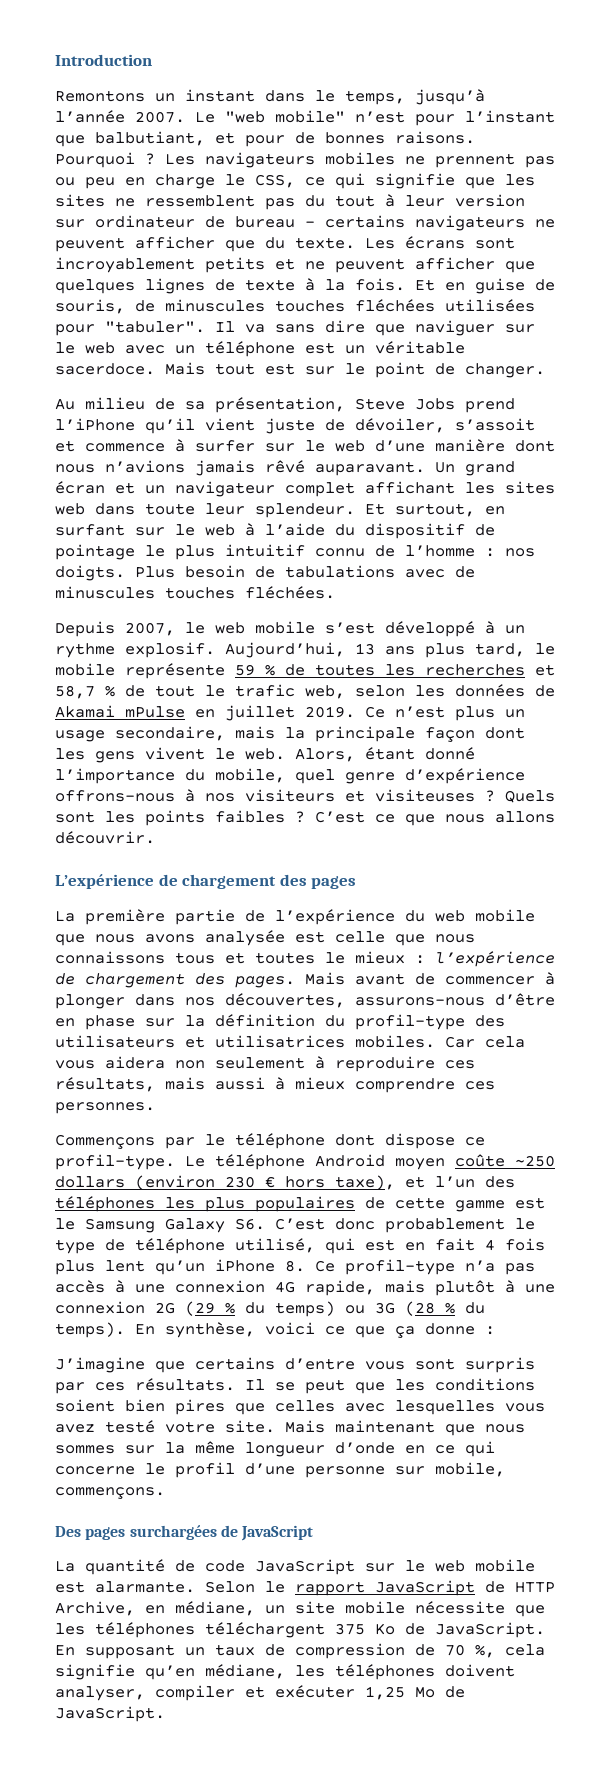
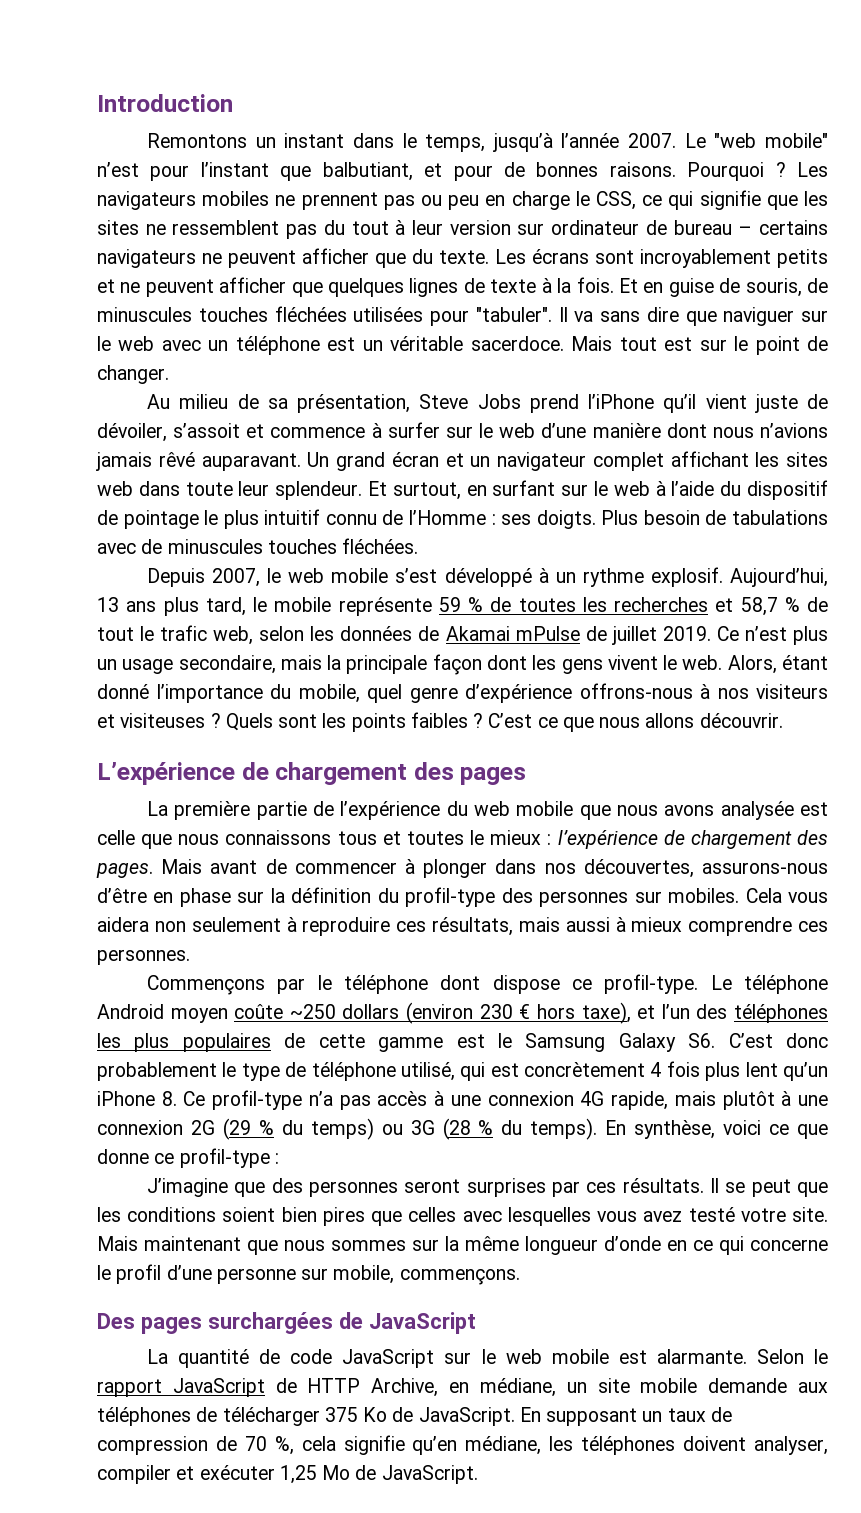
[405,545,535,557] l’homme : nos -> [408,510,532,525] l’Homme : ses
[195,709,215,718] en -> [585,626,607,641] de
[55,1035,525,1048] utilisateurs et utilisatrices mobiles. Car cela -> [539,888,782,907] personnes sur mobiles. Cela
[405,1238,475,1251] en fait -> [524,1062,646,1077] concrètement
[395,1323,475,1338] ça donne -> [97,1148,270,1168] donne ce profil-type
[195,1357,535,1373] certains d’entre vous sont surpris -> [271,1178,546,1197] des personnes seront surprises
[415,1601,545,1617] [55,1622,325,1638] nécessite que les téléphones téléchargent -> [708,1378,829,1393] [97,1407,320,1426] demande aux téléphones de télécharger

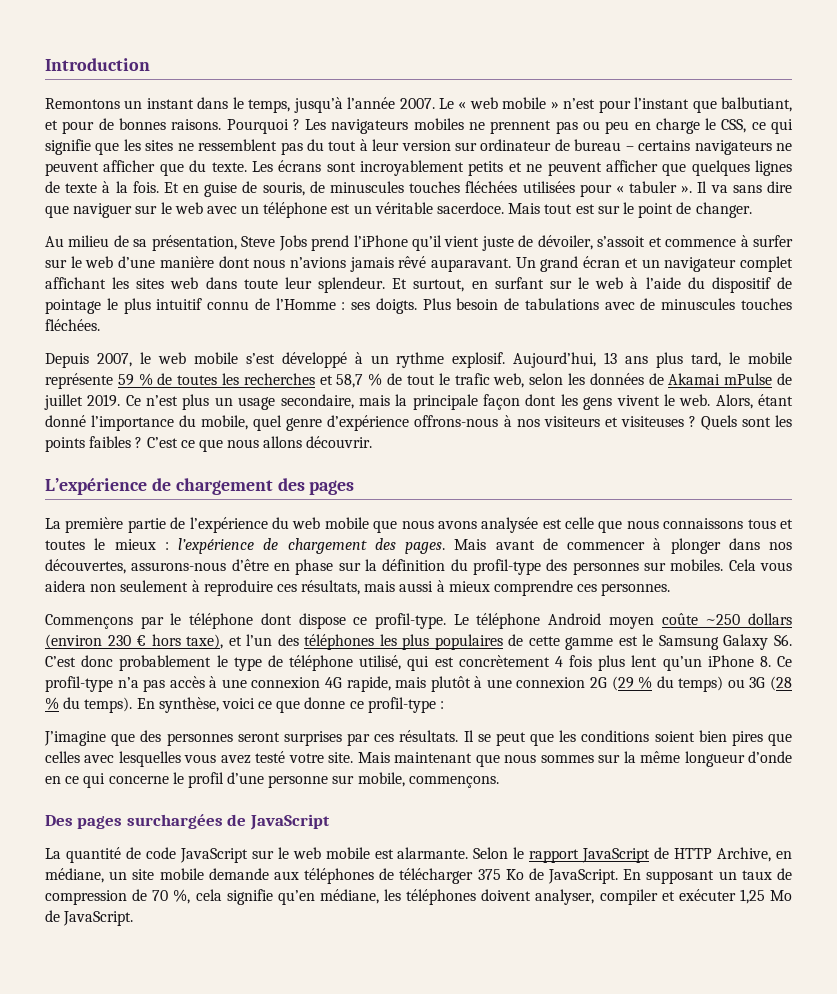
[714,133,829,148] "web mobile" -> [458,97,559,109] « web mobile »
[475,307,552,322] "tabuler". -> [615,181,693,193] « tabuler ».

